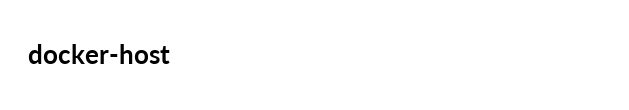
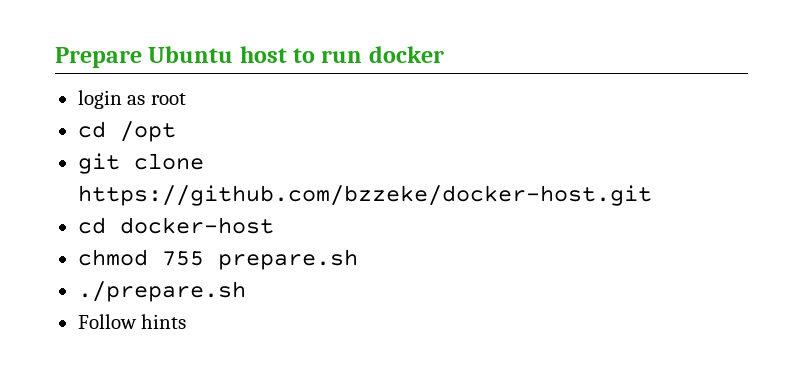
[28,44,170,64] docker-host -> [55,46,444,68] [77,90,186,109] [77,121,176,142] [77,153,204,174] [77,185,652,206] [77,217,274,234] [77,249,358,270] [77,281,246,302] [77,314,187,329] Prepare Ubuntu host to run docker // login as root // cd /opt // git clone https://github.com/bzzeke/docker-host.git // cd docker-host // chmod 755 prepare.sh // ./prepare.sh // Follow hints

